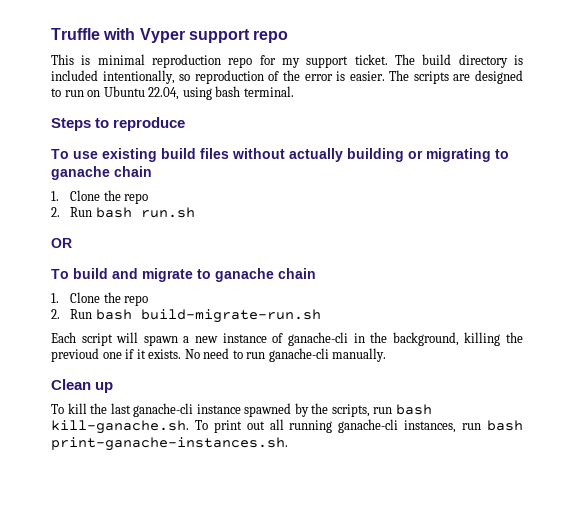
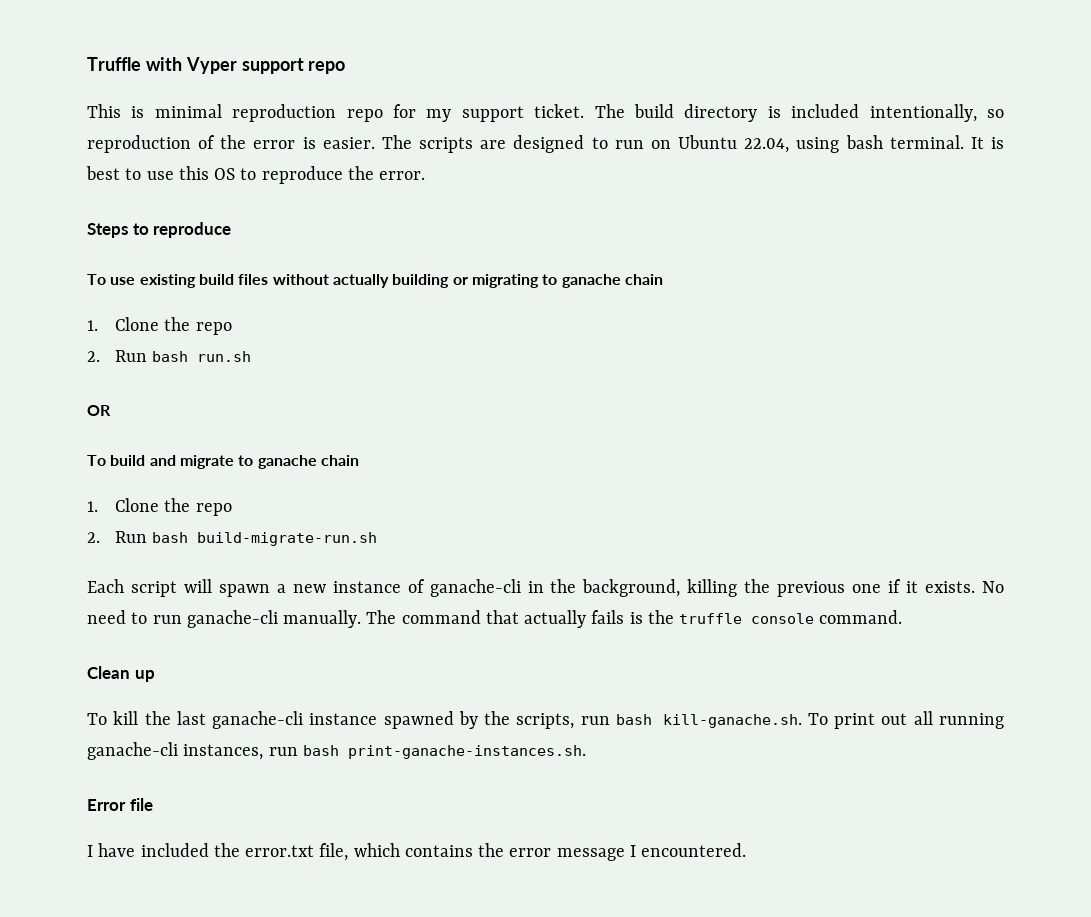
(294, 91) none -> [970,137,1004,149] [86,166,426,184] It is best to use this OS to reproduce the error.
[51,348,99,362] previoud -> [777,581,846,597] previous
(387, 355) none -> [366,610,903,628] The command that actually fails is the truffle console command.
(288, 444) none -> [87,798,153,811] [87,843,747,861] // Error file // I have included the error.txt file, which contains the error message I encountered.

